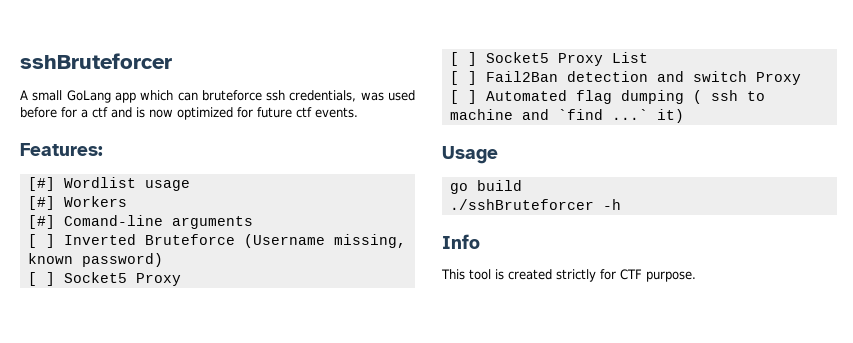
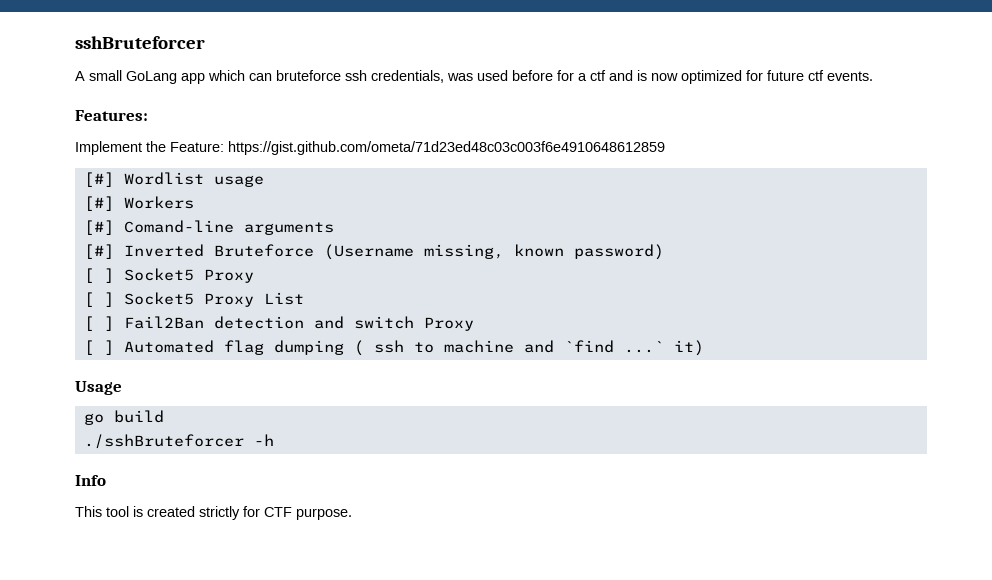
(103, 149) none -> [75,141,665,155] // Implement the Feature: https://gist.github.com/ometa/71d23ed48c03c003f6e4910648612859
[27,234,55,248] [ ] -> [83,244,114,259] [#]

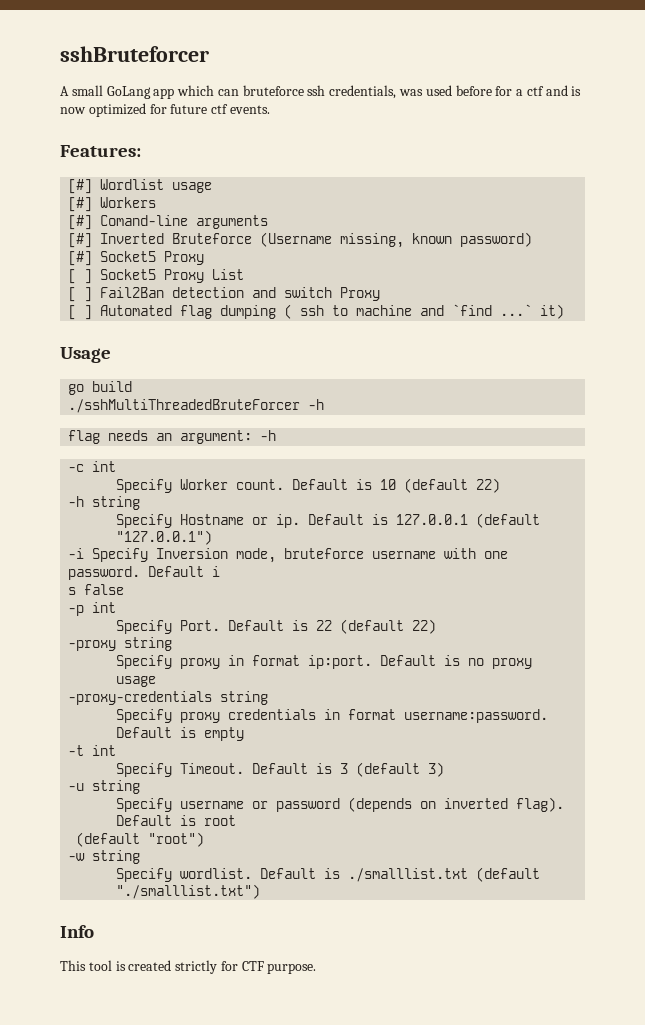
[75,141,665,155] // Implement the Feature: https://gist.github.com/ometa/71d23ed48c03c003f6e4910648612859 -> (141, 151) none
[83,268,114,283] [ ] -> [68,251,93,266] [#]
[83,434,274,449] ./sshBruteforcer -h -> [68,399,325,413] [68,430,277,444] [68,461,117,472] [116,478,501,493] [68,496,141,510] [116,513,541,528] [116,530,213,545] [68,548,509,563] [68,566,221,580] [68,584,125,595] [68,602,117,616] [116,619,437,634] [68,637,173,651] [116,655,533,669] [116,676,157,687] [68,691,269,705] [116,709,549,723] [116,727,245,741] [68,745,117,756] [116,762,445,777] [68,780,141,794] [116,797,565,812] [116,815,237,826] [76,832,205,847] [68,850,141,864] [116,867,541,882] [116,884,261,899] ./sshMultiThreadedBruteForcer -h // flag needs an argument: -h // -c int // Specify Worker count. Default is 10 (default 22) // -h string // Specify Hostname or ip. Default is 127.0.0.1 (default "127.0.0.1") // -i Specify Inversion mode, bruteforce username with one password. Default i // s false // -p int // Specify Port. Default is 22 (default 22) // -proxy string // Specify proxy in format ip:port. Default is no proxy usage // -proxy-credentials string // Specify proxy credentials in format username:password. Default is empty // -t int // Specify Timeout. Default is 3 (default 3) // -u string // Specify username or password (depends on inverted flag). Default is root // (default "root") // -w string // Specify wordlist. Default is ./smalllist.txt (default "./smalllist.txt")

